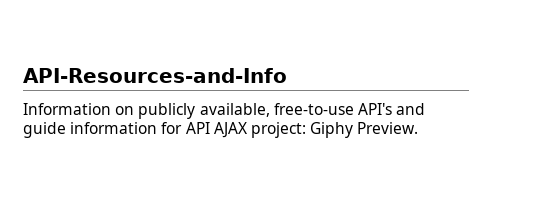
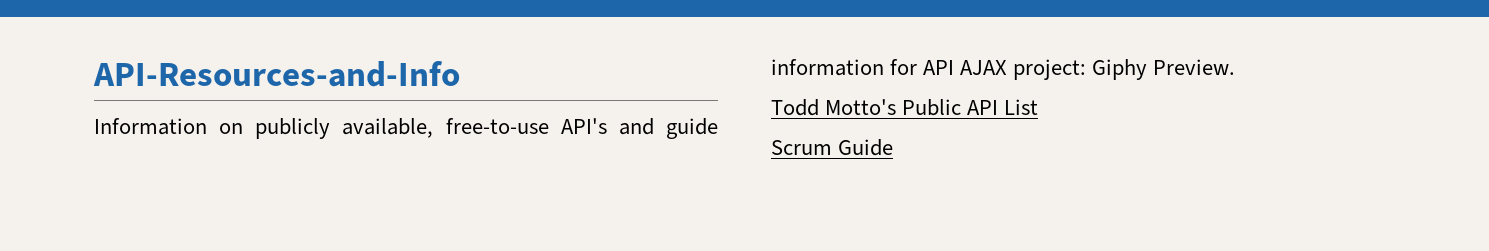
(419, 128) none -> [771,99,1039,116] [771,139,894,156] // Todd Motto's Public API List // Scrum Guide

